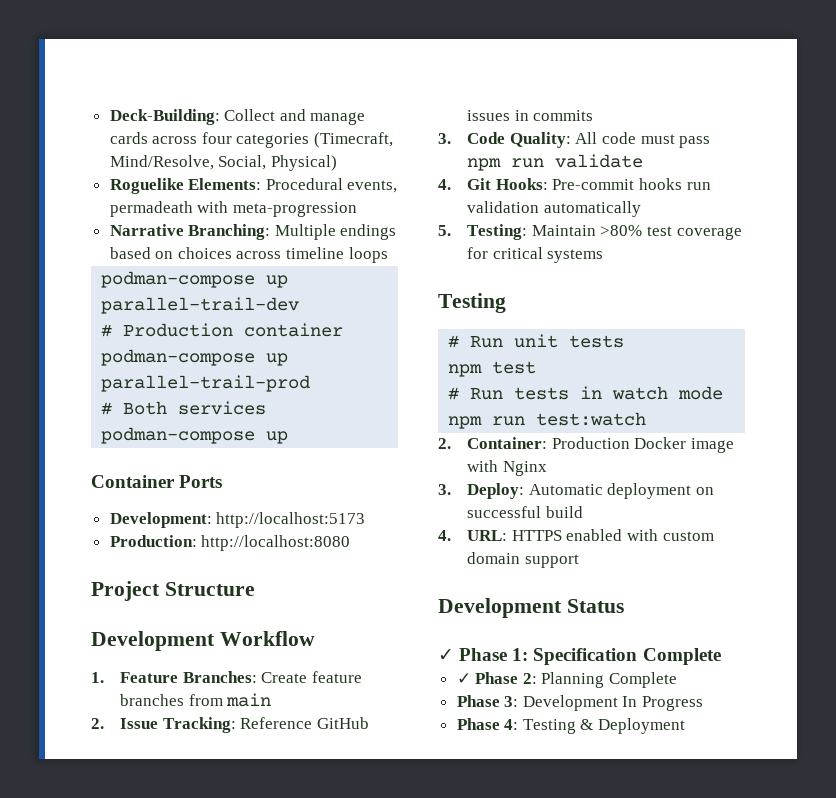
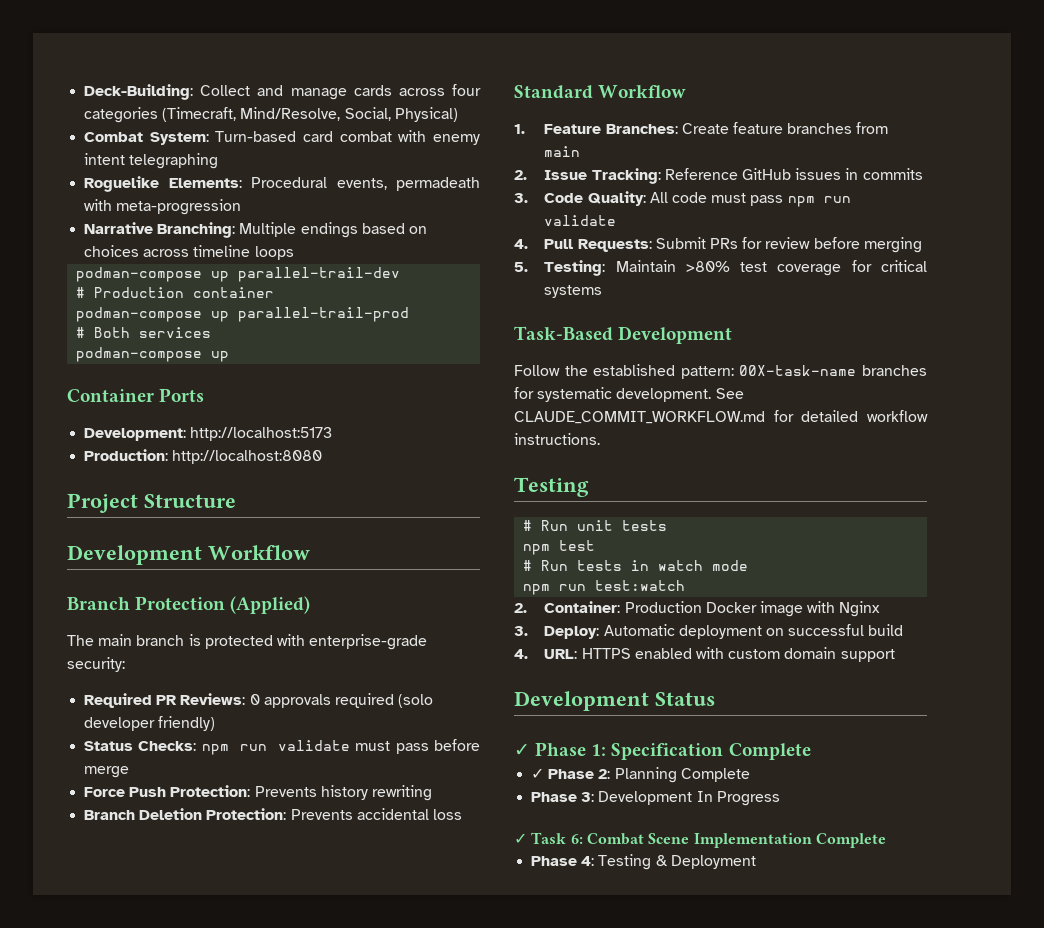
(337, 163) none -> [84,130,480,145] [84,153,219,169] // Combat System: Turn-based card combat with enemy intent telegraphing
(315, 638) none -> [67,596,311,614] [67,634,428,650] [67,657,125,672] [84,693,434,708] [84,716,216,731] [84,739,480,755] [84,766,130,778] [84,785,432,801] [84,808,462,820] [514,85,687,99] // Branch Protection (Applied) // The main branch is protected with enterprise-grade security: // Required PR Reviews: 0 approvals required (solo developer friendly) // Status Checks: npm run validate must pass before merge // Force Push Protection: Prevents history rewriting // Branch Deletion Protection: Prevents accidental loss // Standard Workflow
[467,178,711,190] [467,201,641,217] Git Hooks: Pre-commit hooks run validation automatically -> [544,237,922,253] Pull Requests: Submit PRs for review before merging
(604, 256) none -> [514,326,733,344] [514,364,927,379] [514,387,744,402] [514,410,928,424] [514,433,600,445] // Task-Based Development // Follow the established pattern: 00X-task-name branches for systematic development. See CLAUDE_COMMIT_WORKFLOW.md for detailed workflow instructions.
(704, 703) none -> [514,832,886,848] // ✓ Task 6: Combat Scene Implementation Complete

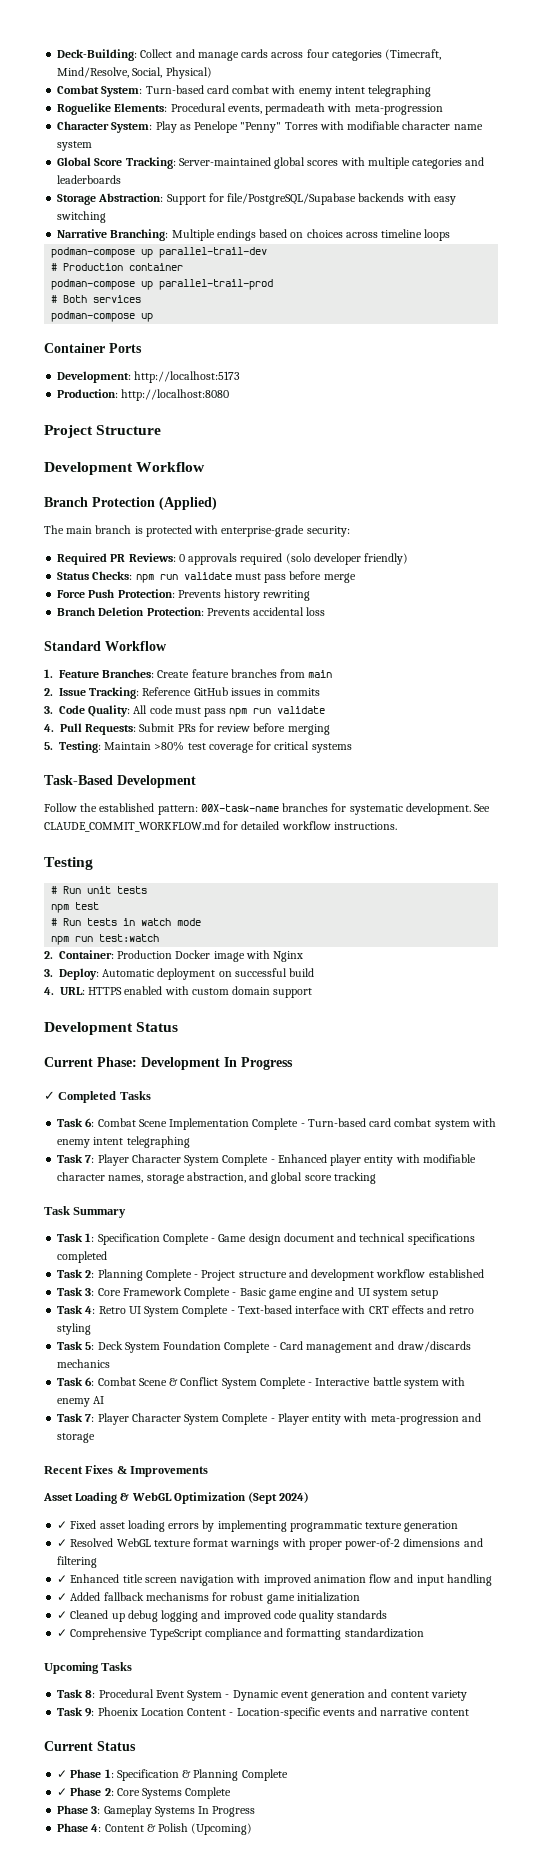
(242, 207) none -> [57,121,483,133] [57,141,93,151] [57,157,485,169] [57,175,122,184] [57,193,456,205] [57,211,107,223] // Character System: Play as Penelope "Penny" Torres with modifiable character name system // Global Score Tracking: Server-maintained global scores with multiple categories and leaderboards // Storage Abstraction: Support for file/PostgreSQL/Supabase backends with easy switching
[514,742,811,760] [531,767,750,783] [531,792,595,802] ✓ Phase 1: Specification Complete // ✓ Phase 2: Planning Complete // Phase 3: -> [44,1057,137,1067] Current Phase:
(527, 838) none -> [58,1091,151,1103] Completed Tasks //
[531,854,756,870] // Phase 4: Testing & Deployment -> [300,1118,496,1130] [57,1136,190,1148] [57,1154,476,1166] [57,1172,376,1184] [44,1206,127,1218] [57,1233,475,1245] [57,1251,108,1263] [57,1269,484,1281] [57,1287,439,1299] [57,1305,475,1317] [57,1323,92,1335] [57,1341,471,1353] [57,1359,111,1368] [57,1377,466,1389] [57,1396,105,1407] [57,1413,481,1425] [57,1433,96,1443] [44,1465,209,1477] [43,1492,310,1504] [57,1520,459,1532] [57,1538,483,1550] [57,1556,98,1568] [57,1574,492,1586] [57,1592,360,1604] [57,1610,388,1622] [57,1628,424,1640] [44,1662,133,1674] [57,1689,467,1701] [57,1707,469,1719] [44,1741,136,1751] [57,1769,288,1781] [57,1787,232,1799] [57,1805,256,1817] [57,1823,253,1835] - Turn-based card combat system with enemy intent telegraphing // Task 7: Player Character System Complete - Enhanced player entity with modifiable character names, storage abstraction, and global score tracking // Task Summary // Task 1: Specification Complete - Game design document and technical specifications completed // Task 2: Planning Complete - Project structure and development workflow established // Task 3: Core Framework Complete - Basic game engine and UI system setup // Task 4: Retro UI System Complete - Text-based interface with CRT effects and retro styling // Task 5: Deck System Foundation Complete - Card management and draw/discards mechanics // Task 6: Combat Scene & Conflict System Complete - Interactive battle system with enemy AI // Task 7: Player Character System Complete - Player entity with meta-progression and storage // Recent Fixes & Improvements // Asset Loading & WebGL Optimization (Sept 2024) // ✓ Fixed asset loading errors by implementing programmatic texture generation // ✓ Resolved WebGL texture format warnings with proper power-of-2 dimensions and filtering // ✓ Enhanced title screen navigation with improved animation flow and input handling // ✓ Added fallback mechanisms for robust game initialization // ✓ Cleaned up debug logging and improved code quality standards // ✓ Comprehensive TypeScript compliance and formatting standardization // Upcoming Tasks // Task 8: Procedural Event System - Dynamic event generation and content variety // Task 9: Phoenix Location Content - Location-specific events and narrative content // Current Status // ✓ Phase 1: Specification & Planning Complete // ✓ Phase 2: Core Systems Complete // Phase 3: Gameplay Systems In Progress // Phase 4: Content & Polish (Upcoming)

